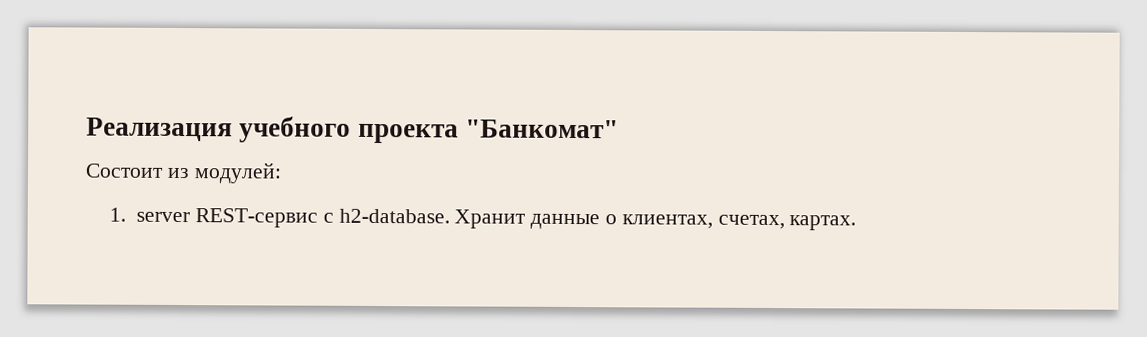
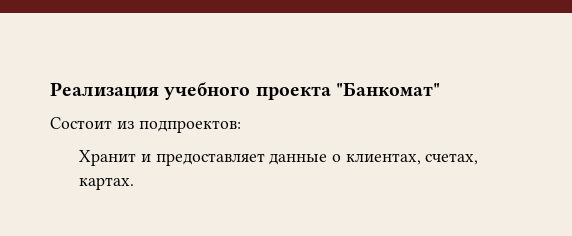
[193,162,282,184] [109,207,527,229] модулей: // 1. server REST-сервис с h2-database. Хранит -> [139,120,242,133] [79,150,265,166] подпроектов: // Хранит и предоставляет

